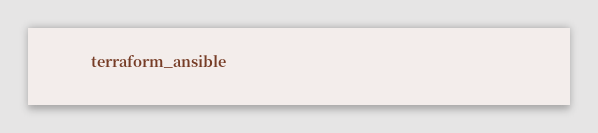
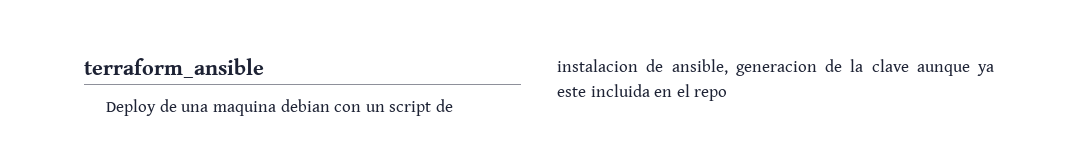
(226, 61) none -> [106,99,453,116] [557,59,994,76] [557,84,728,101] // Deploy de una maquina debian con un script de instalacion de ansible, generacion de la clave aunque ya este incluida en el repo

